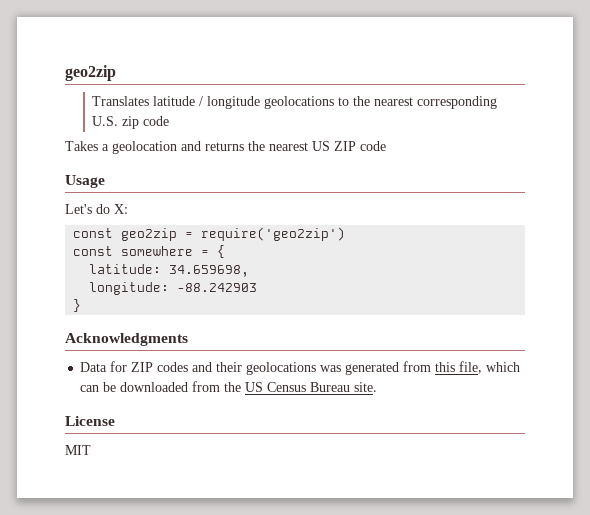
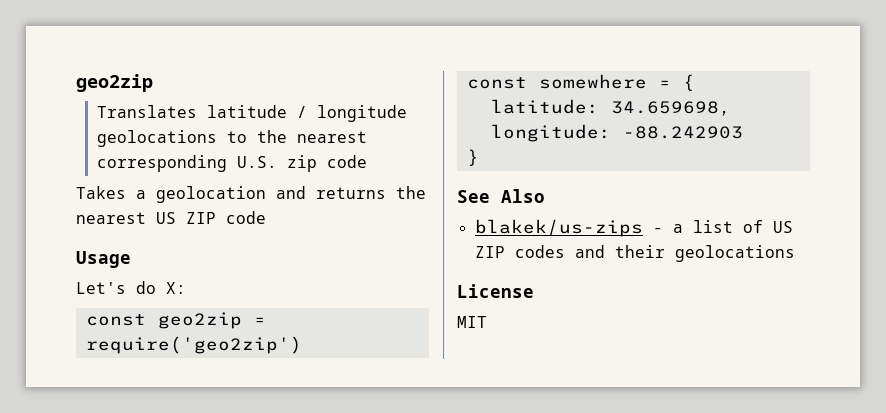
[65,333,188,346] [80,361,128,372] Acknowledgments // Data for -> [457,189,545,203] [474,219,793,237] See Also // blakek/us-zips - a list of US
[320,361,521,375] [80,381,378,392] was generated from this file, which can be downloaded from the US Census Bureau site. -> (795, 253) none

